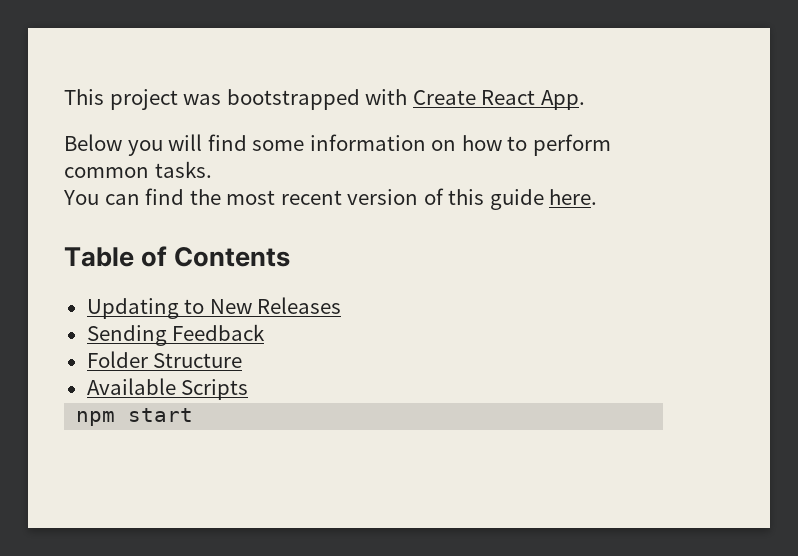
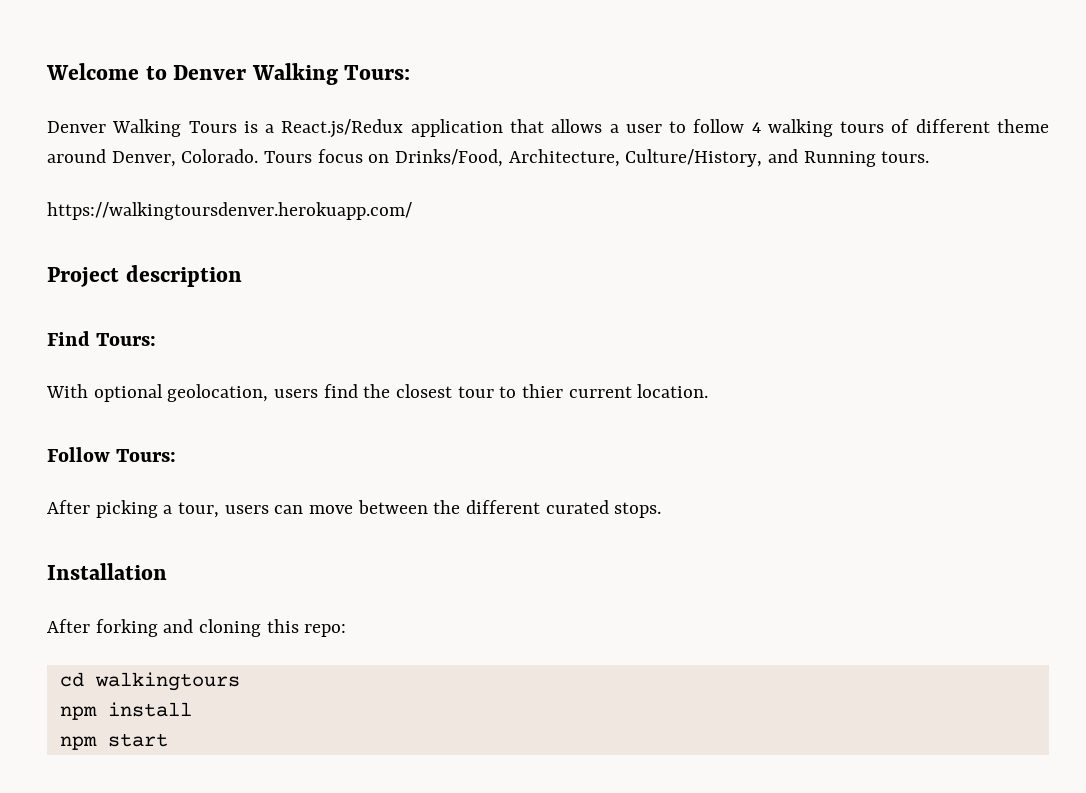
[64,89,585,110] [64,134,611,156] [64,161,212,178] [63,188,598,210] [64,246,291,267] [86,297,342,319] [86,324,266,346] [86,351,243,368] [86,378,249,400] This project was bootstrapped with Create React App. // Below you will find some information on how to perform common tasks. // You can find the most recent version of this guide here. // Table of Contents // Updating to New Releases // Sending Feedback // Folder Structure // Available Scripts -> [46,63,411,85] [47,119,1050,138] [47,149,930,167] [47,202,412,220] [47,265,242,287] [47,331,157,346] [46,384,709,402] [47,447,177,462] [47,500,662,518] [47,563,167,580] [47,619,347,637] [59,672,240,691] [59,702,192,720] Welcome to Denver Walking Tours: // Denver Walking Tours is a React.js/Redux application that allows a user to follow 4 walking tours of different theme around Denver, Colorado. Tours focus on Drinks/Food, Architecture, Culture/History, and Running tours. // https://walkingtoursdenver.herokuapp.com/ // Project description // Find Tours: // With optional geolocation, users find the closest tour to thier current location. // Follow Tours: // After picking a tour, users can move between the different curated stops. // Installation // After forking and cloning this repo: // cd walkingtours // npm install

